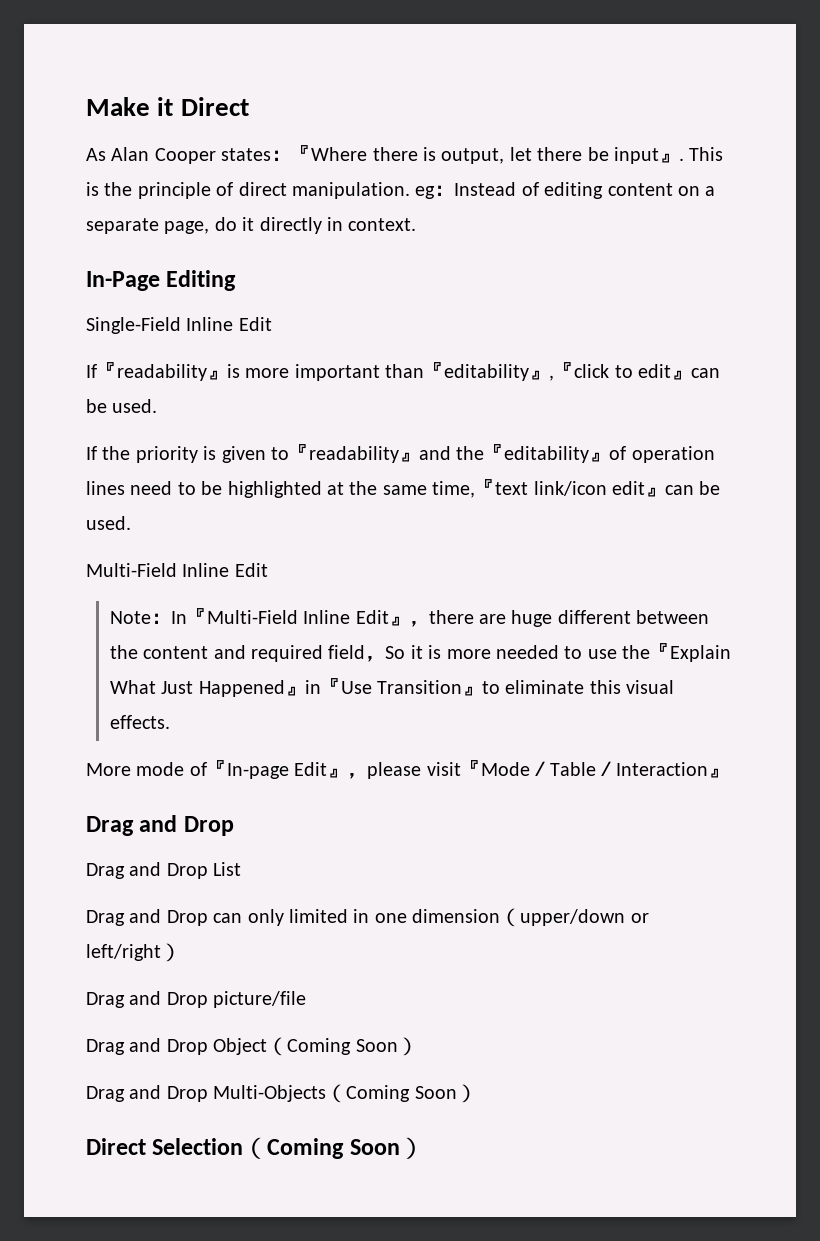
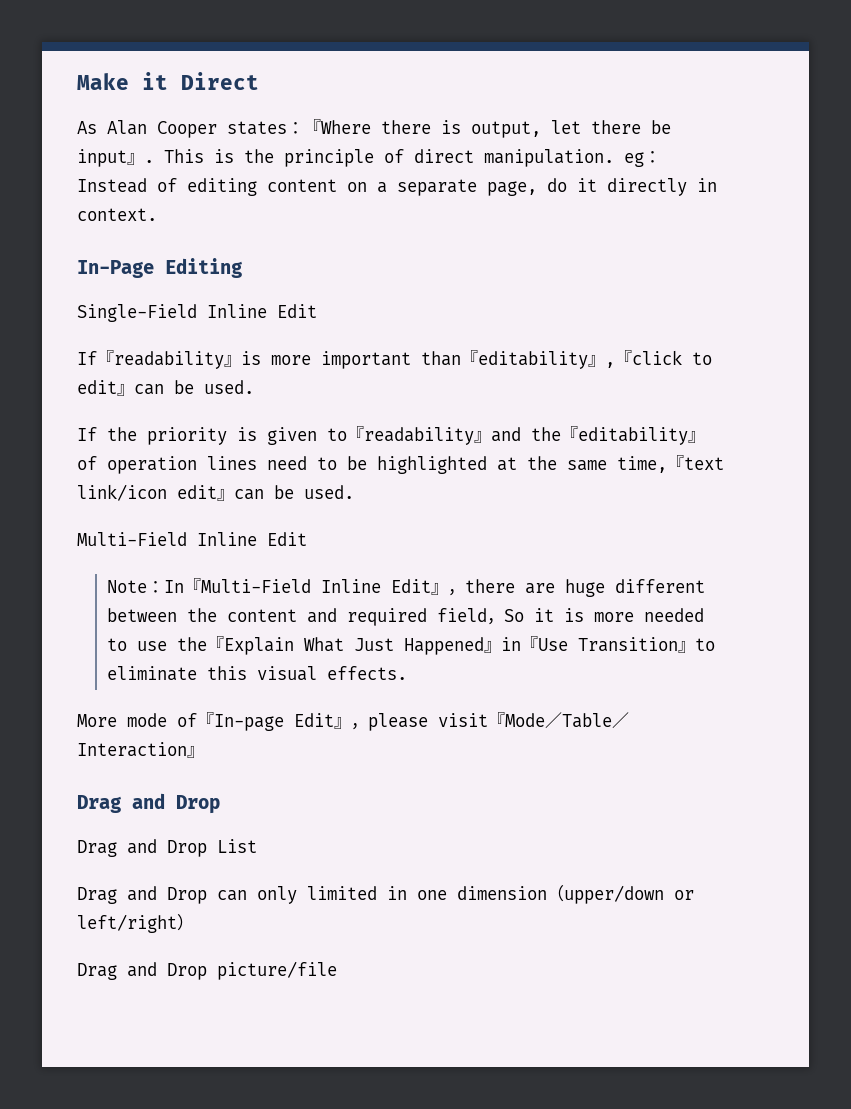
[86,1037,418,1056] [86,1084,477,1103] [86,1137,424,1159] // Drag and Drop Object（Coming Soon） // Drag and Drop Multi-Objects（Coming Soon） // Direct Selection（Coming Soon） -> (337, 970) none

